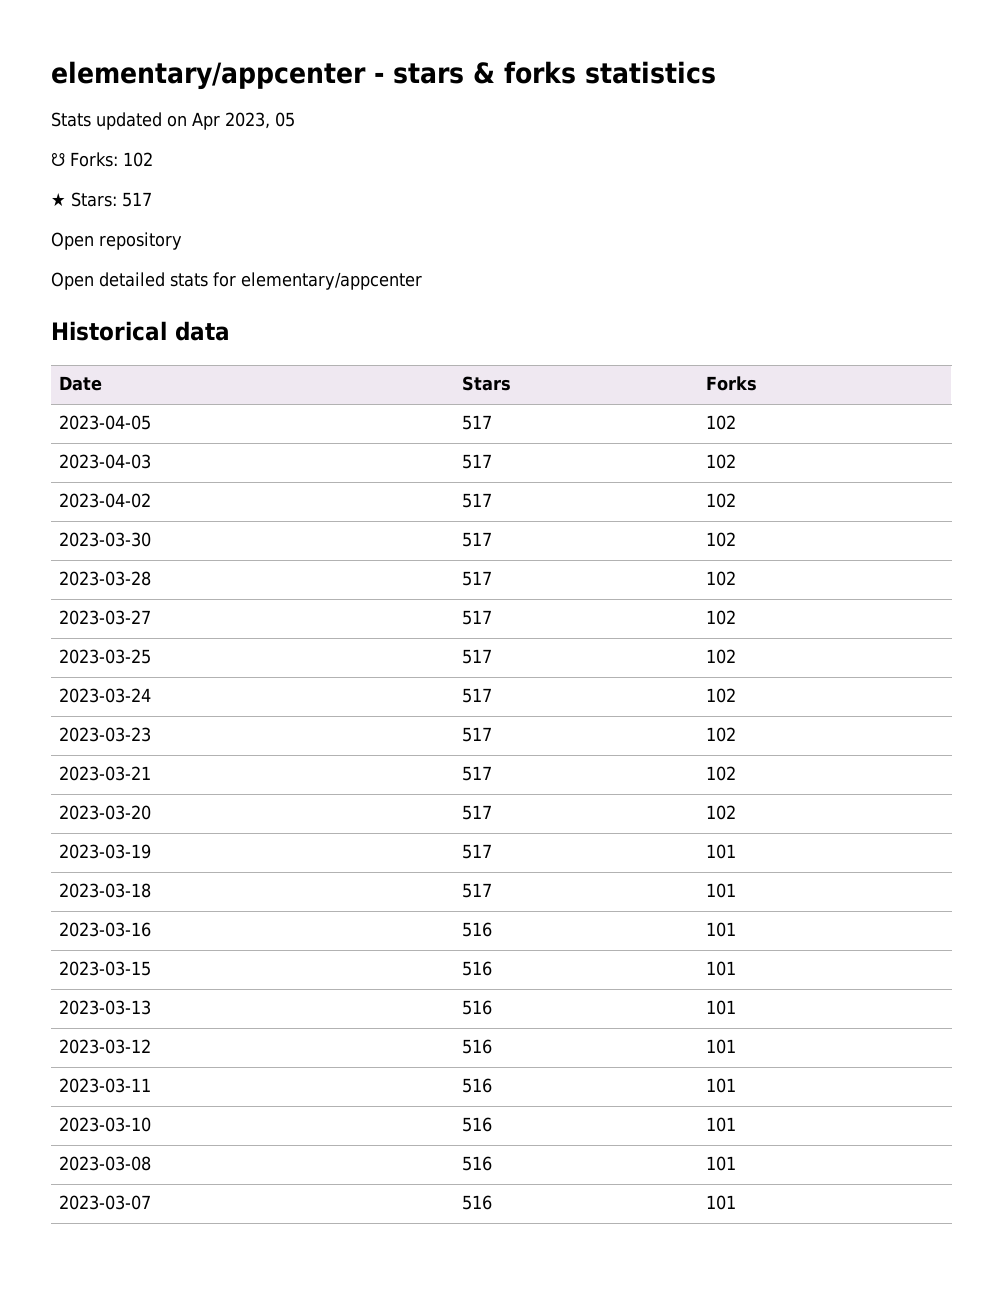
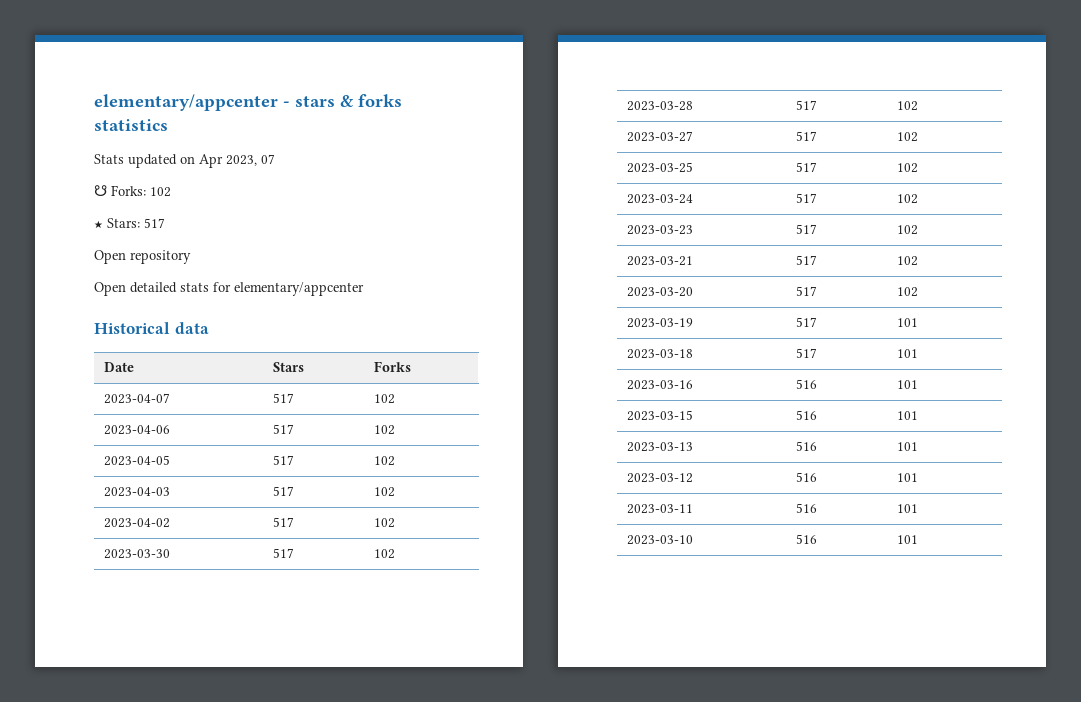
[275,112,295,127] 05 -> [261,154,275,164] 07
(758, 383) none -> [103,393,170,404] [272,393,294,403] [373,394,395,404] [103,425,170,435] [272,424,294,434] [373,425,395,435] // 2023-04-07 | 517 | 102 // 2023-04-06 | 517 | 102
[59,1156,152,1171] [462,1156,493,1171] [706,1156,737,1171] [59,1195,152,1210] [462,1195,493,1210] [706,1195,737,1210] // 2023-03-08 | 516 | 101 // 2023-03-07 | 516 | 101 -> (918, 539) none

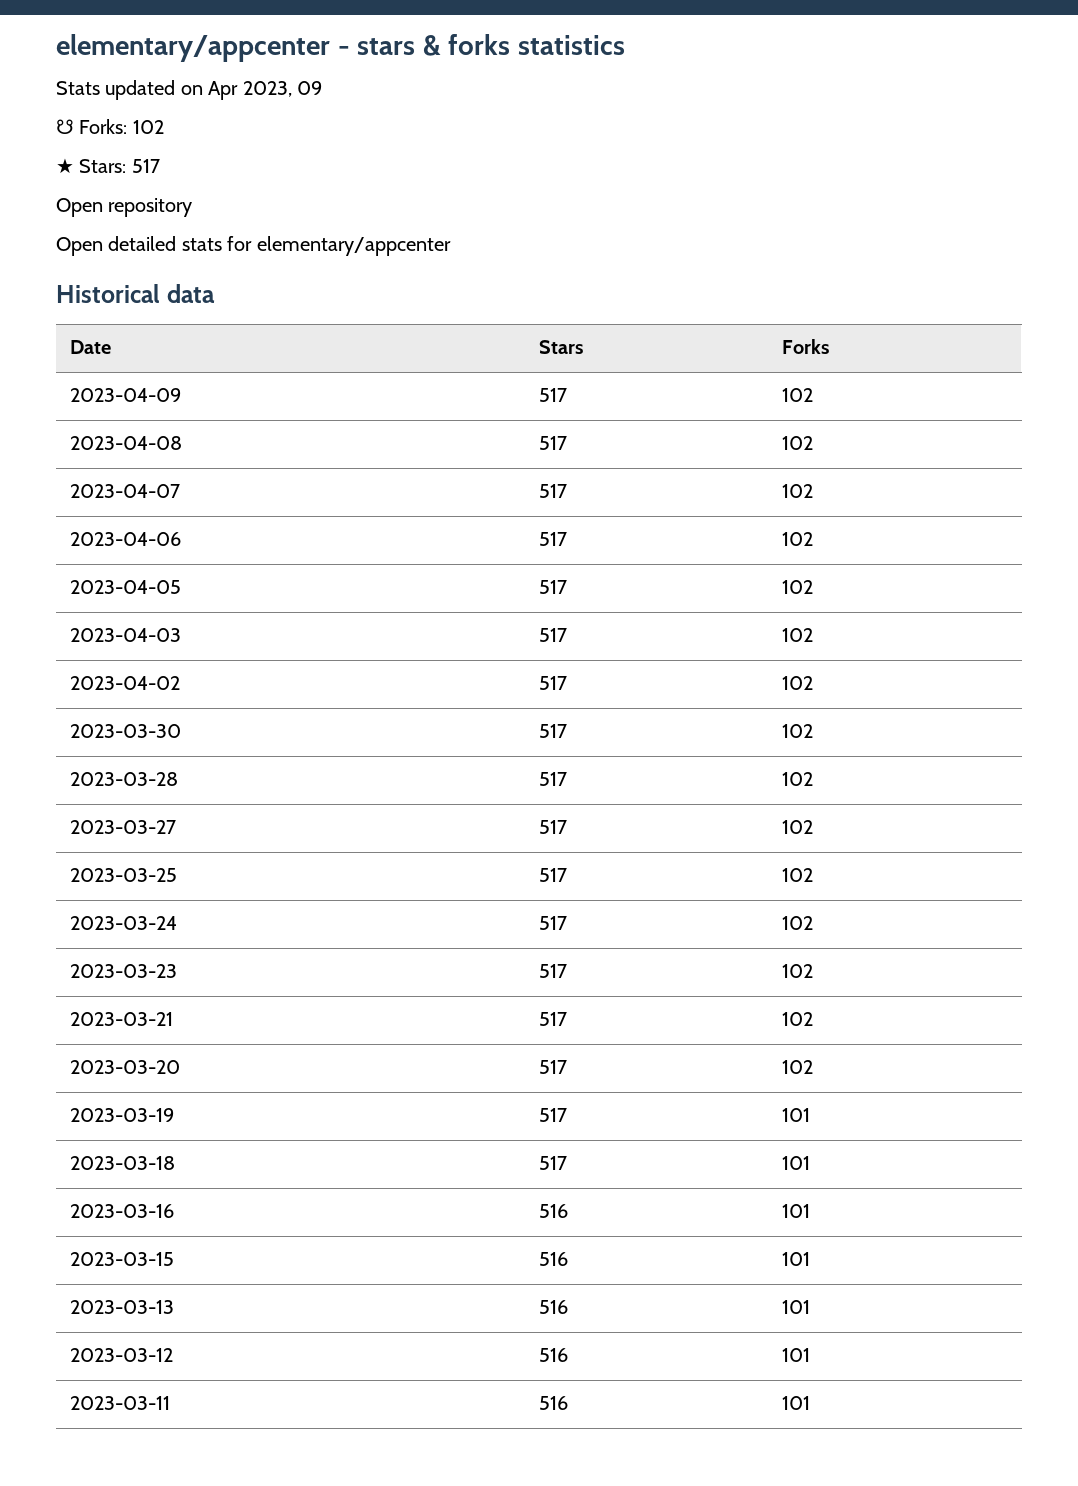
[261,154,275,164] 07 -> [297,81,322,95] 09
(411, 366) none -> [70,388,182,402] [539,388,568,402] [782,388,814,402] [70,436,183,450] [539,436,568,450] [782,436,814,450] // 2023-04-09 | 517 | 102 // 2023-04-08 | 517 | 102
[626,535,693,545] [795,534,817,544] [896,535,918,544] // 2023-03-10 | 516 | 101 -> (811, 1403) none

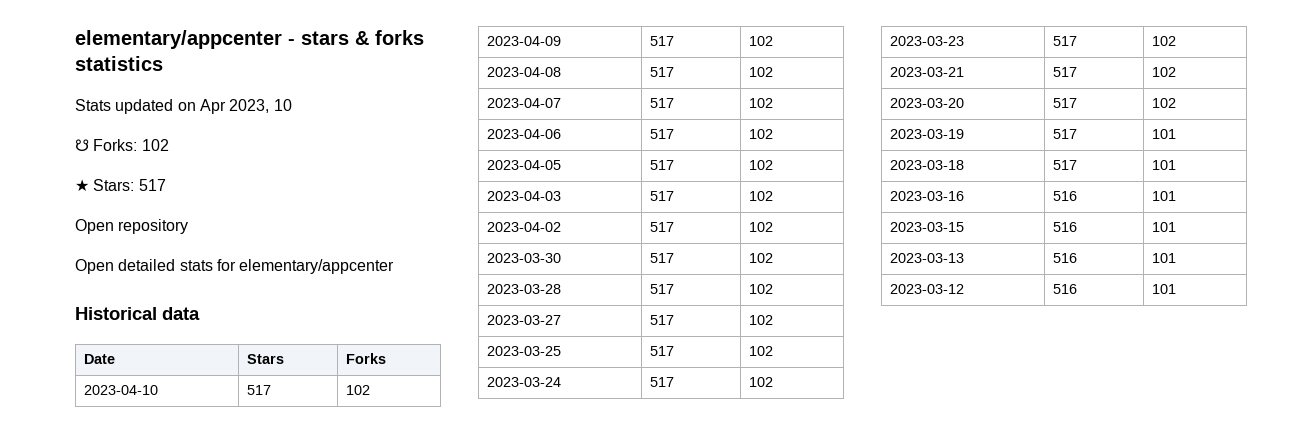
[297,81,322,95] 09 -> [273,99,292,111] 10
(830, 346) none -> [84,385,159,395] [247,385,272,395] [346,385,371,395] // 2023-04-10 | 517 | 102
[70,1396,171,1410] [539,1396,569,1410] [782,1396,811,1410] // 2023-03-11 | 516 | 101 -> (1177, 289) none

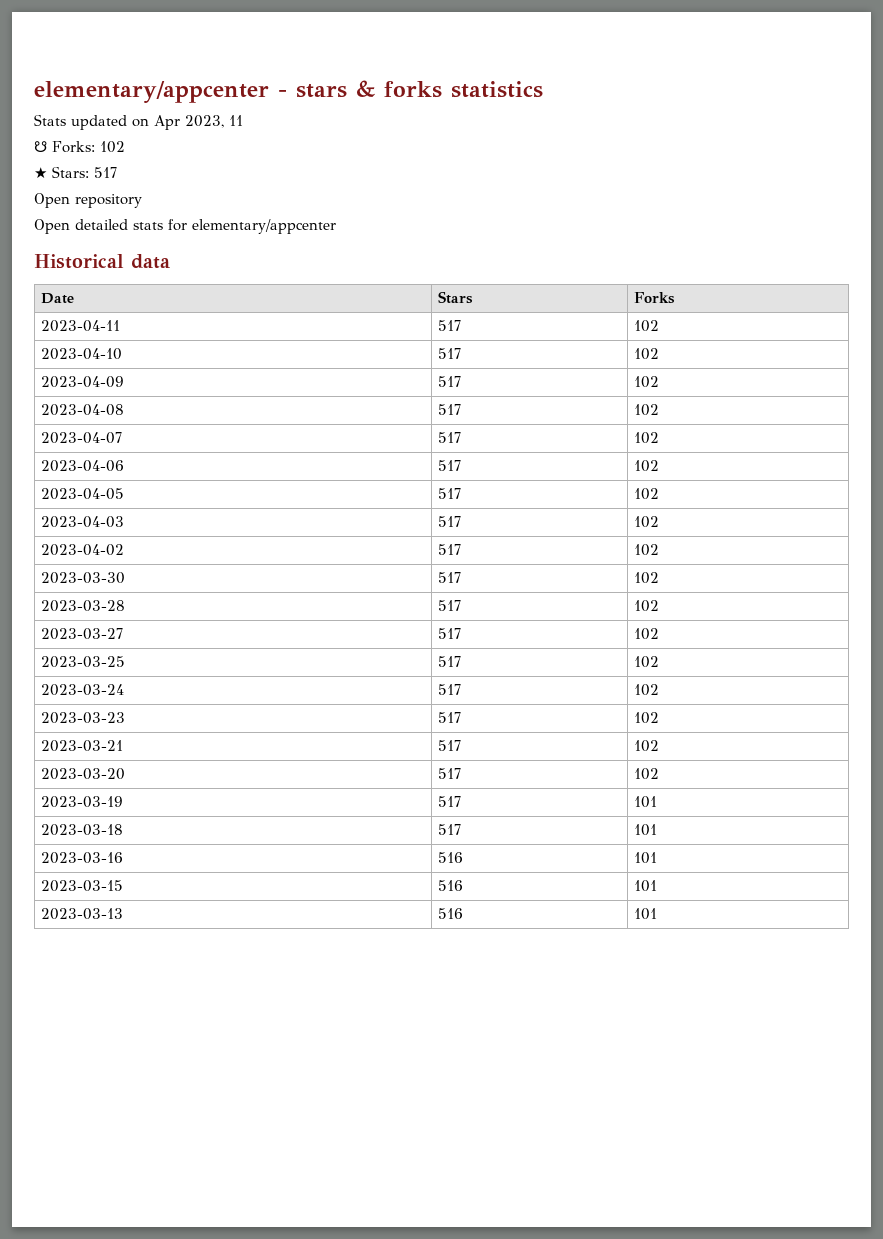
[273,99,292,111] 10 -> [229,115,243,126] 11
(387, 358) none -> [40,320,120,332] [437,320,461,331] [633,320,659,332] // 2023-04-11 | 517 | 102
[890,284,965,294] [1053,284,1078,294] [1152,284,1177,294] // 2023-03-12 | 516 | 101 -> (657, 914) none

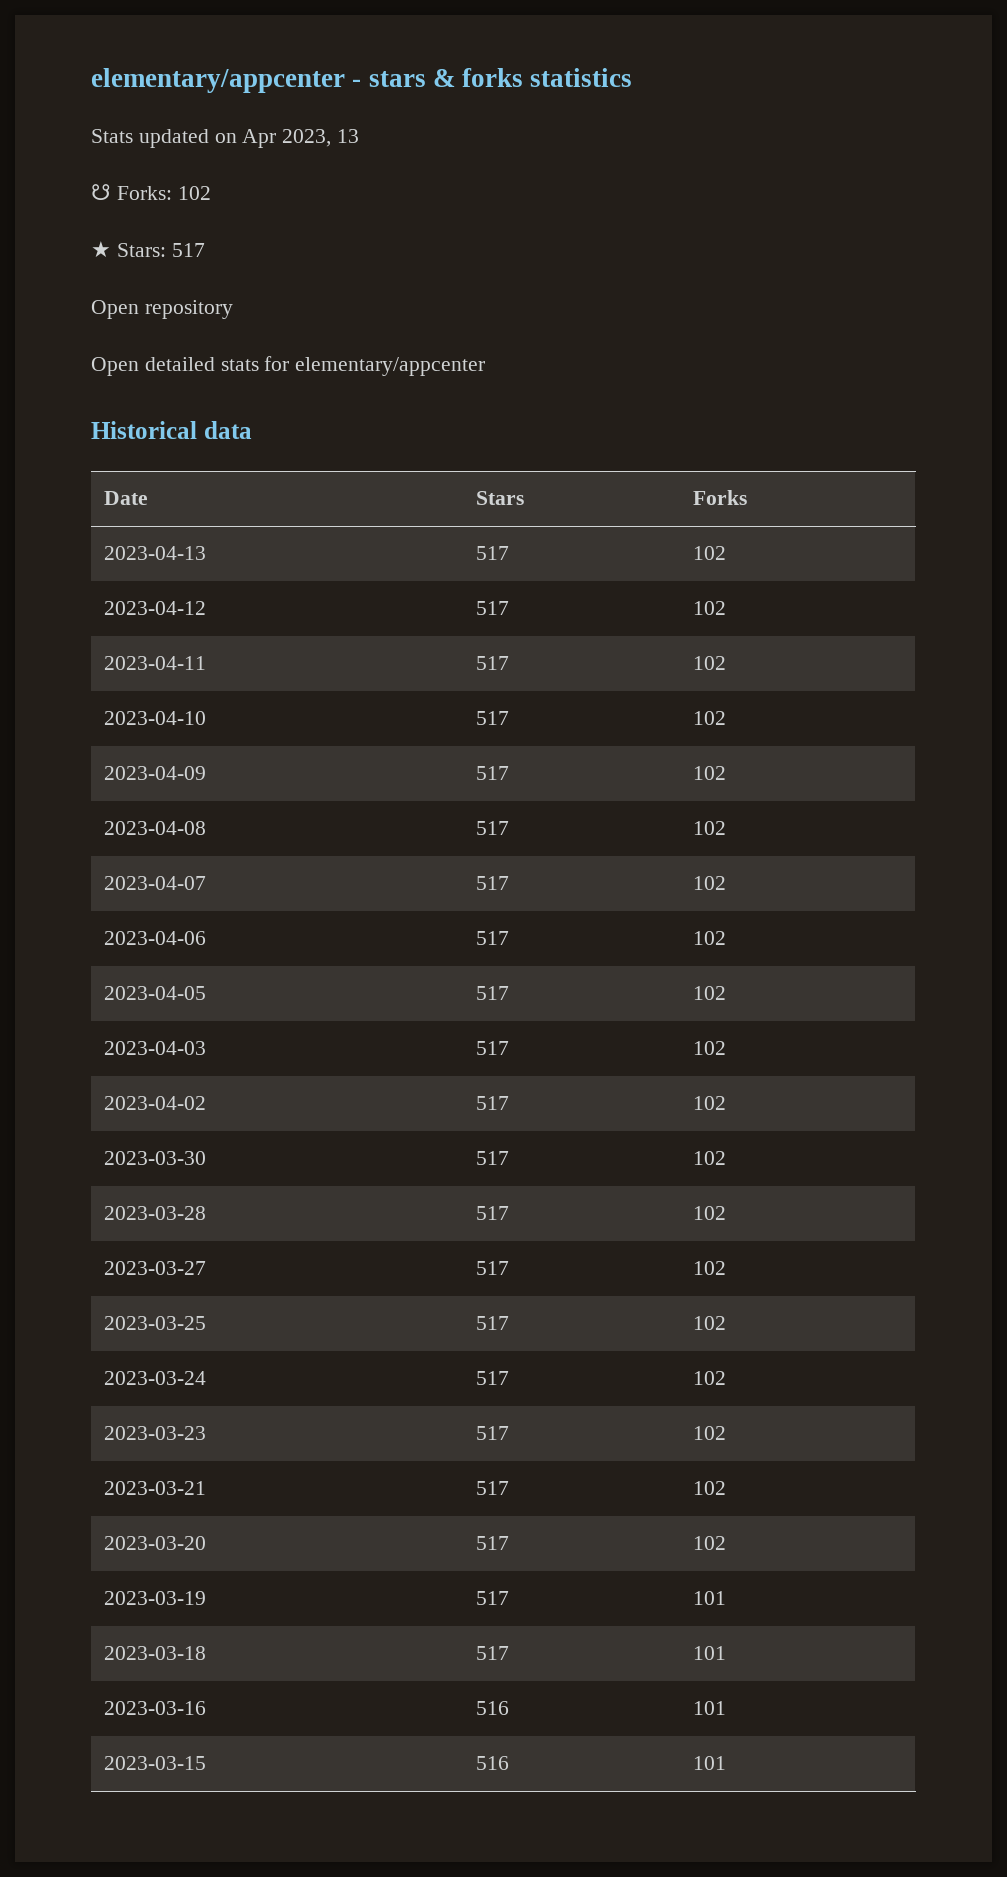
[229,115,243,126] 11 -> [337,129,360,143] 13
(675, 298) none -> [104,546,207,560] [476,546,510,560] [693,546,727,560] [104,601,207,615] [476,601,510,615] [693,601,727,615] // 2023-04-13 | 517 | 102 // 2023-04-12 | 517 | 102
[40,908,123,920] [437,908,463,919] [633,908,657,920] // 2023-03-13 | 516 | 101 -> (727, 1763) none

